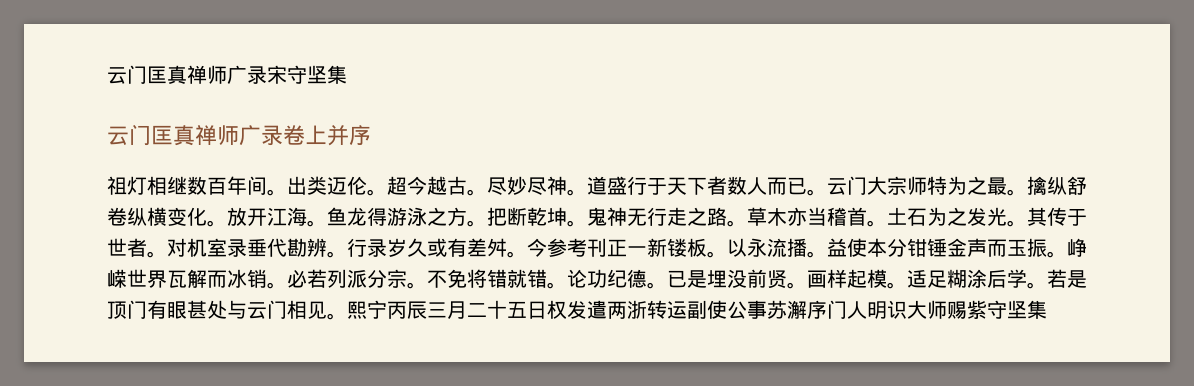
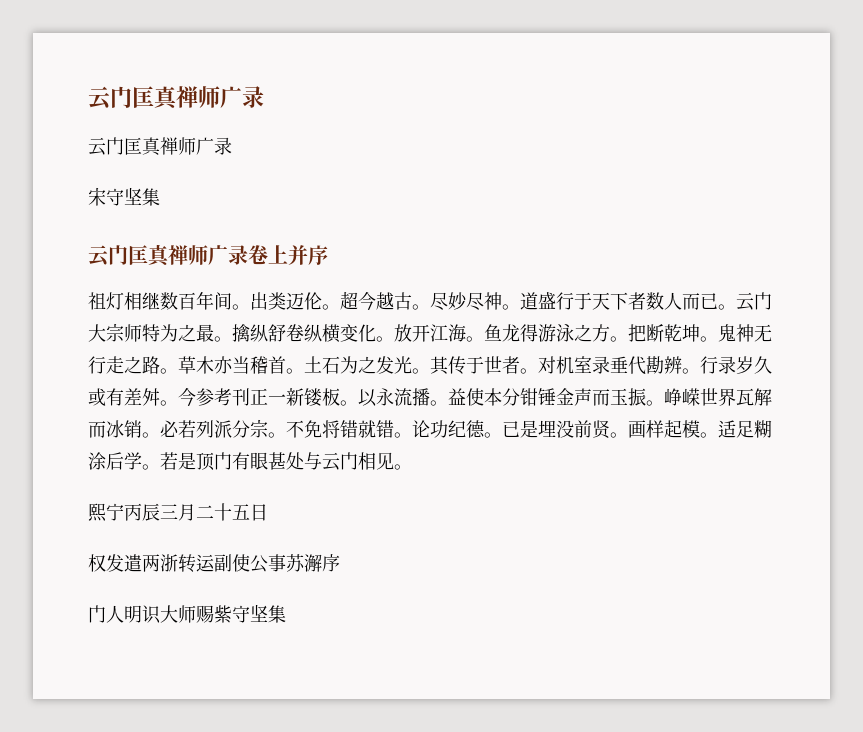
[107,65,267,84] 云门匡真禅师广录 -> [88,86,264,110] [88,137,232,156] 云门匡真禅师广录 // 云门匡真禅师广录 //
(347, 316) none -> (412, 467) //
(547, 310) none -> (268, 512) //
(827, 309) none -> (340, 563) //

